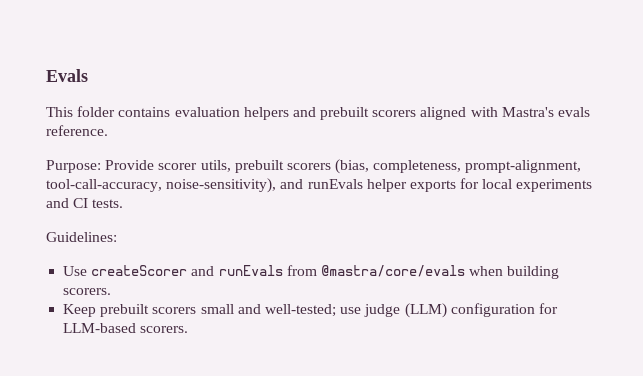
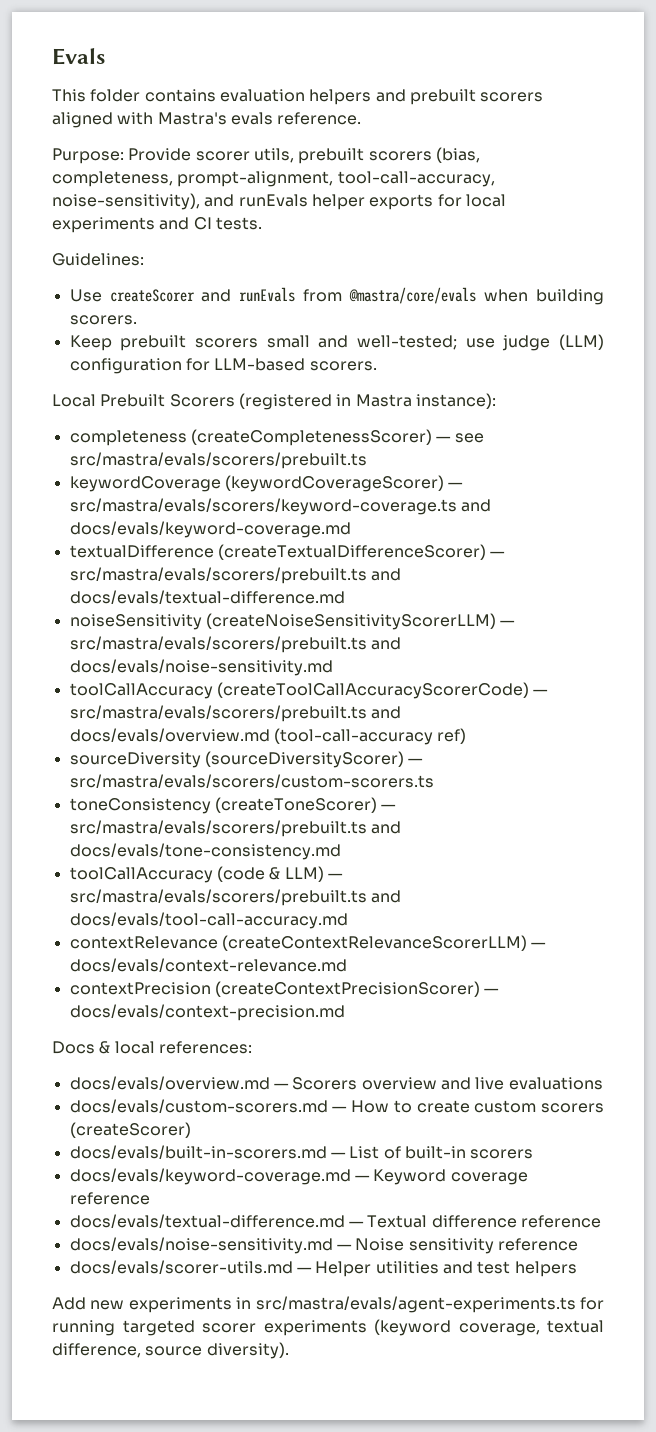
(189, 329) none -> [52,393,496,410] [69,429,484,446] [69,452,367,469] [69,475,464,492] [69,498,491,515] [69,521,351,538] [69,544,506,560] [69,567,401,584] [69,590,345,604] [69,613,516,630] [69,636,401,653] [69,659,333,676] [69,682,549,699] [69,705,401,722] [69,728,467,745] [69,751,424,768] [69,774,434,788] [69,797,397,814] [69,820,401,837] [69,843,341,860] [69,866,343,883] [69,889,401,906] [69,912,348,929] [69,935,547,951] [69,958,347,972] [69,981,500,997] [69,1004,345,1021] [52,1041,252,1054] [69,1076,603,1090] [69,1099,605,1113] [69,1122,191,1138] [69,1145,534,1159] [69,1168,528,1185] [69,1192,150,1205] [69,1214,601,1228] [69,1237,578,1254] [69,1260,577,1277] [52,1296,604,1313] [52,1319,604,1336] [52,1342,289,1359] // Local Prebuilt Scorers (registered in Mastra instance): // completeness (createCompletenessScorer) — see src/mastra/evals/scorers/prebuilt.ts // keywordCoverage (keywordCoverageScorer) — src/mastra/evals/scorers/keyword-coverage.ts and docs/evals/keyword-coverage.md // textualDifference (createTextualDifferenceScorer) — src/mastra/evals/scorers/prebuilt.ts and docs/evals/textual-difference.md // noiseSensitivity (createNoiseSensitivityScorerLLM) — src/mastra/evals/scorers/prebuilt.ts and docs/evals/noise-sensitivity.md // toolCallAccuracy (createToolCallAccuracyScorerCode) — src/mastra/evals/scorers/prebuilt.ts and docs/evals/overview.md (tool-call-accuracy ref) // sourceDiversity (sourceDiversityScorer) — src/mastra/evals/scorers/custom-scorers.ts // toneConsistency (createToneScorer) — src/mastra/evals/scorers/prebuilt.ts and docs/evals/tone-consistency.md // toolCallAccuracy (code & LLM) — src/mastra/evals/scorers/prebuilt.ts and docs/evals/tool-call-accuracy.md // contextRelevance (createContextRelevanceScorerLLM) — docs/evals/context-relevance.md // contextPrecision (createContextPrecisionScorer) — docs/evals/context-precision.md // Docs & local references: // docs/evals/overview.md — Scorers overview and live evaluations // docs/evals/custom-scorers.md — How to create custom scorers (createScorer) // docs/evals/built-in-scorers.md — List of built-in scorers // docs/evals/keyword-coverage.md — Keyword coverage reference // docs/evals/textual-difference.md — Textual difference reference // docs/evals/noise-sensitivity.md — Noise sensitivity reference // docs/evals/scorer-utils.md — Helper utilities and test helpers // Add new experiments in src/mastra/evals/agent-experiments.ts for running targeted scorer experiments (keyword coverage, textual difference, source diversity).

